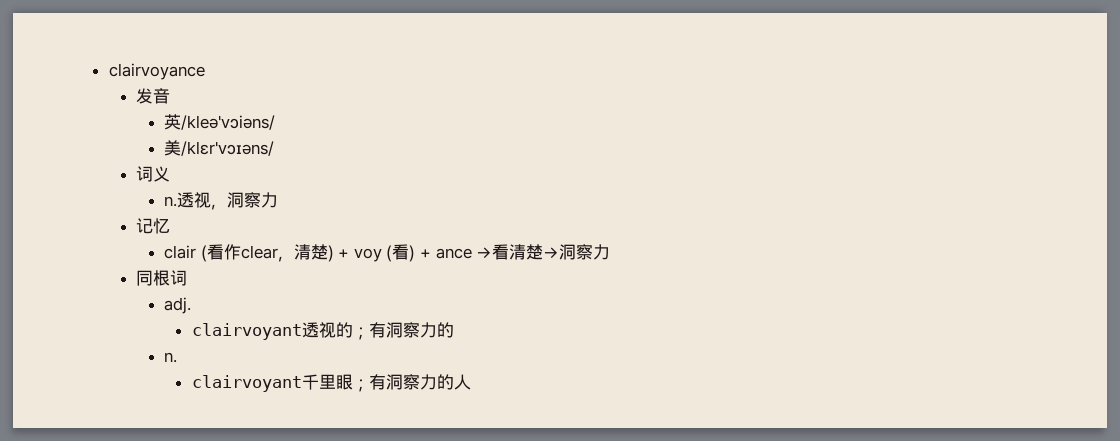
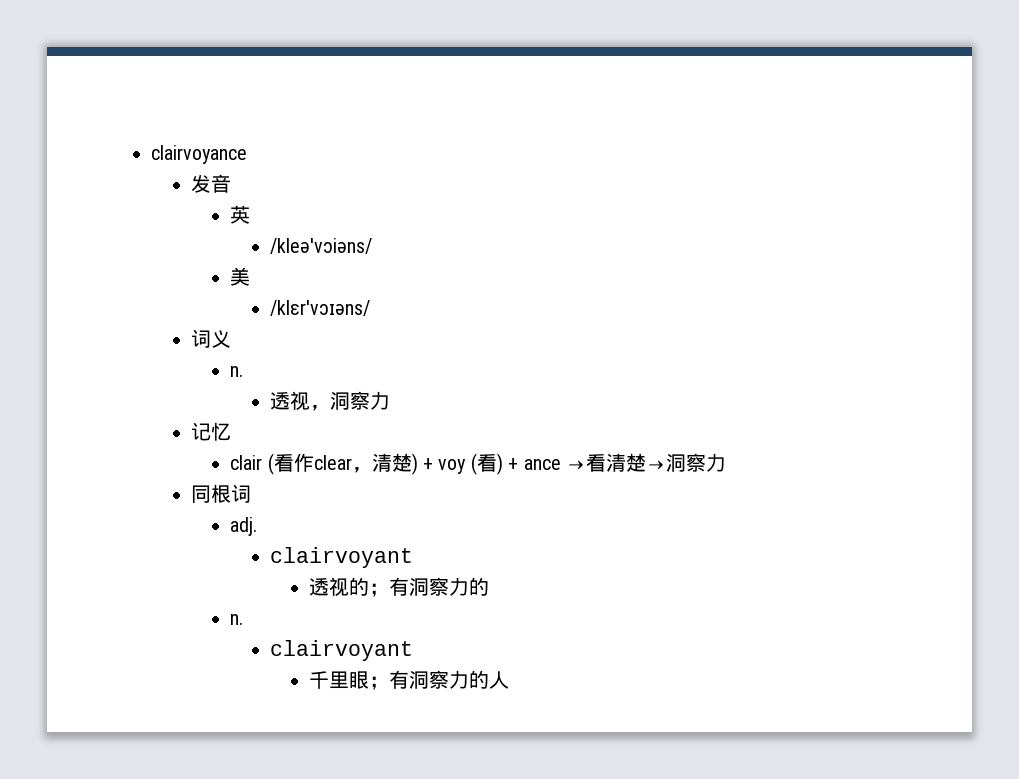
(182, 122) none -> (251, 214) //
(182, 148) none -> (251, 276) //
(178, 201) none -> (244, 371) //
(302, 331) none -> (413, 557) //
(302, 383) none -> (413, 650) //

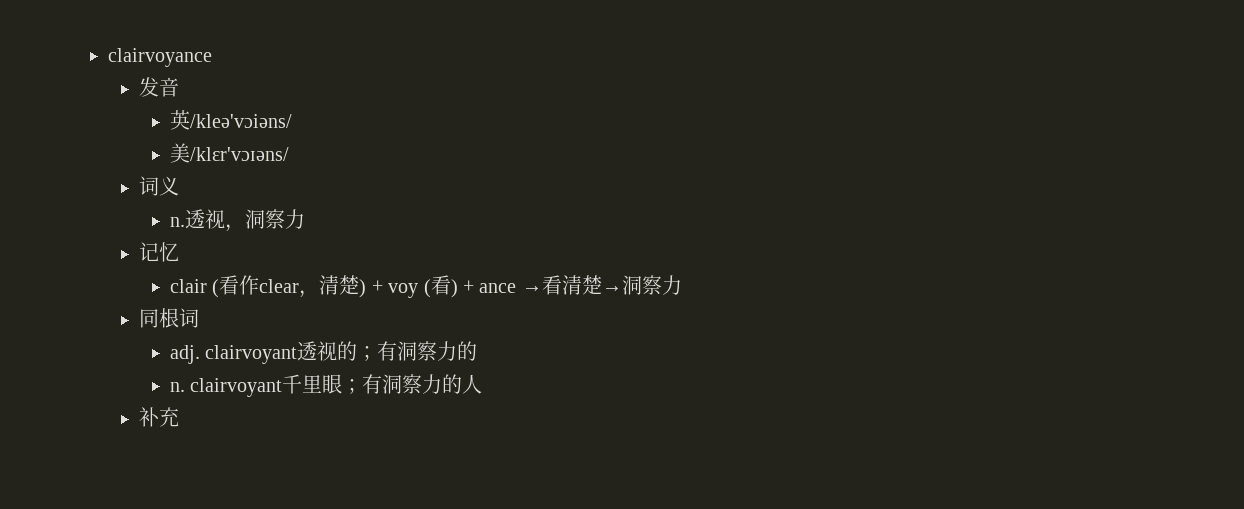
(251, 214) // -> (190, 120) none
(251, 276) // -> (190, 153) none
(244, 371) // -> (185, 222) none
[269,547,413,568] // clairvoyant // -> [205,345,298,364] clairvoyant
[269,640,413,661] // clairvoyant // -> [190,378,283,397] clairvoyant
(510, 680) none -> [138,407,179,427] // 补充

